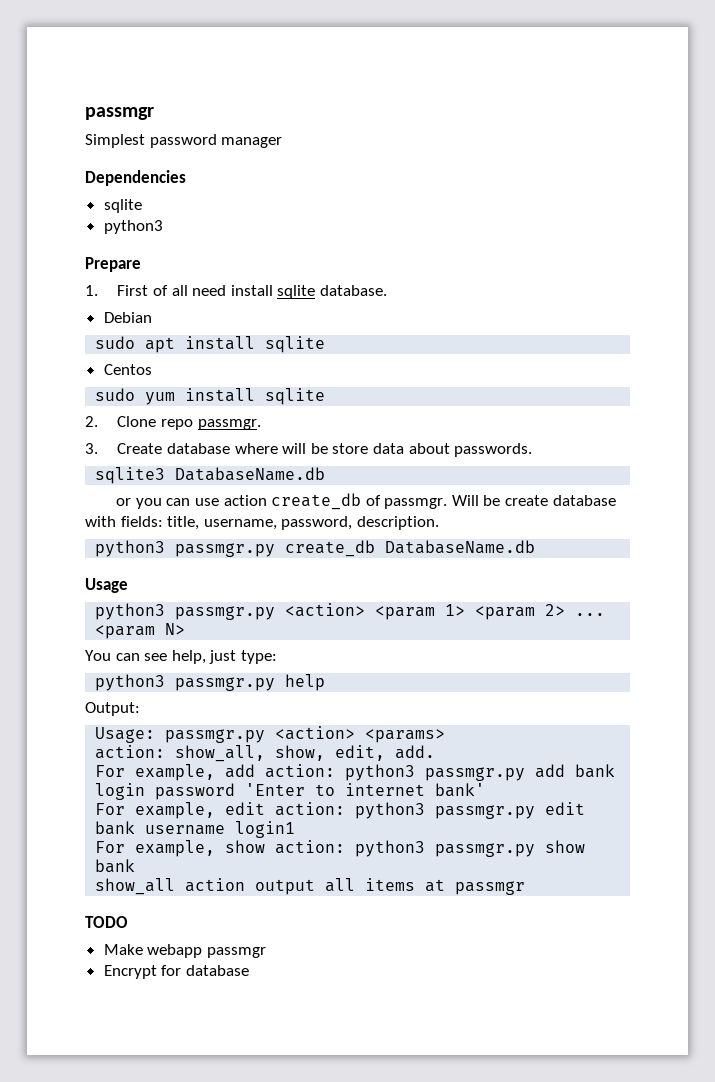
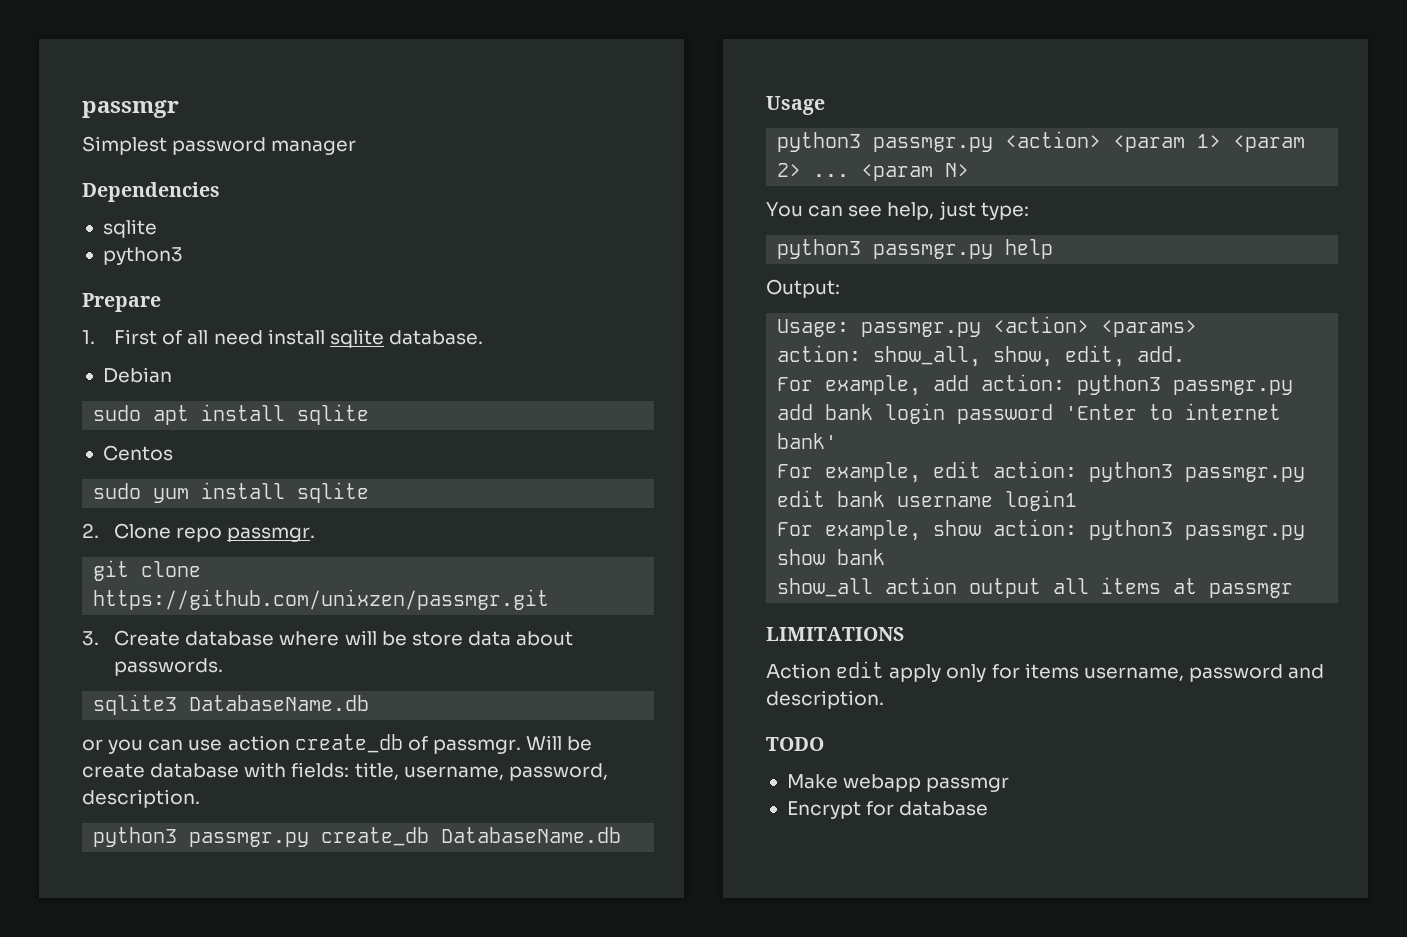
(261, 424) none -> [93,560,202,581] [93,589,550,610] // git clone https://github.com/unixzen/passmgr.git
(526, 888) none -> [766,627,904,641] [766,661,1325,682] [766,690,884,709] // LIMITATIONS // Action edit apply only for items username, password and description.

